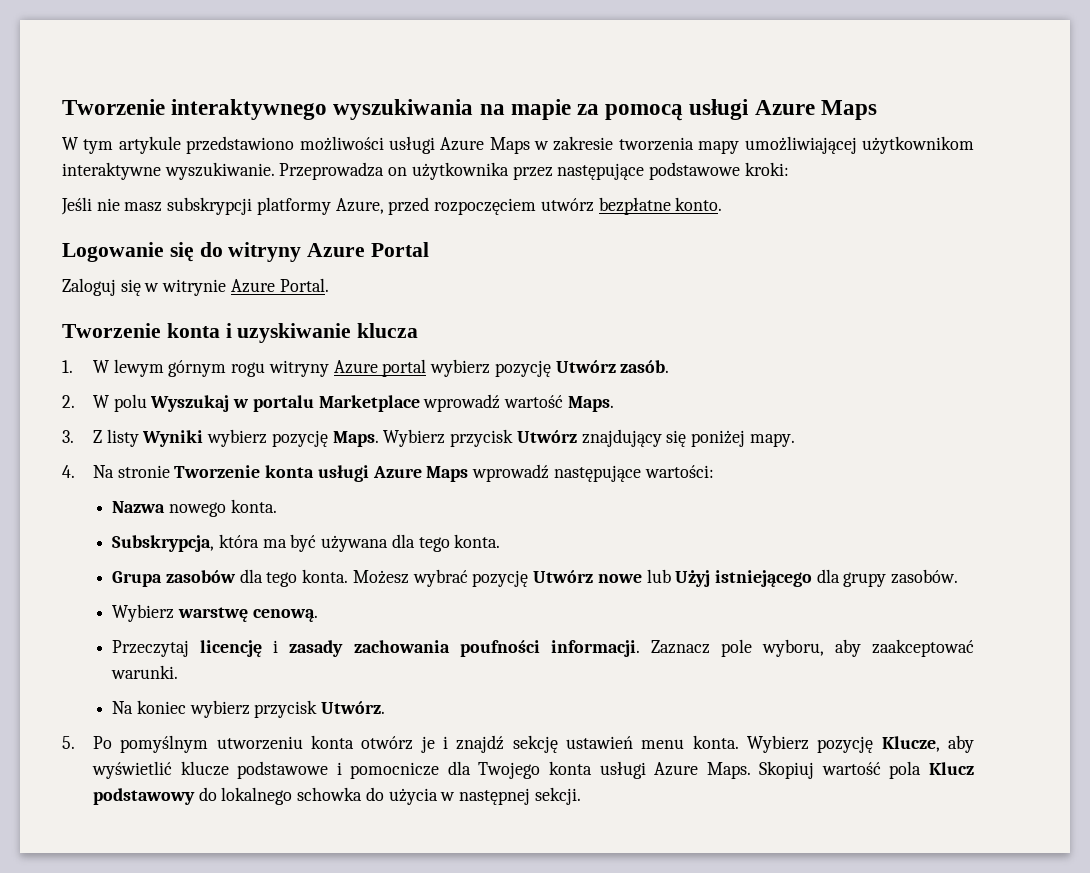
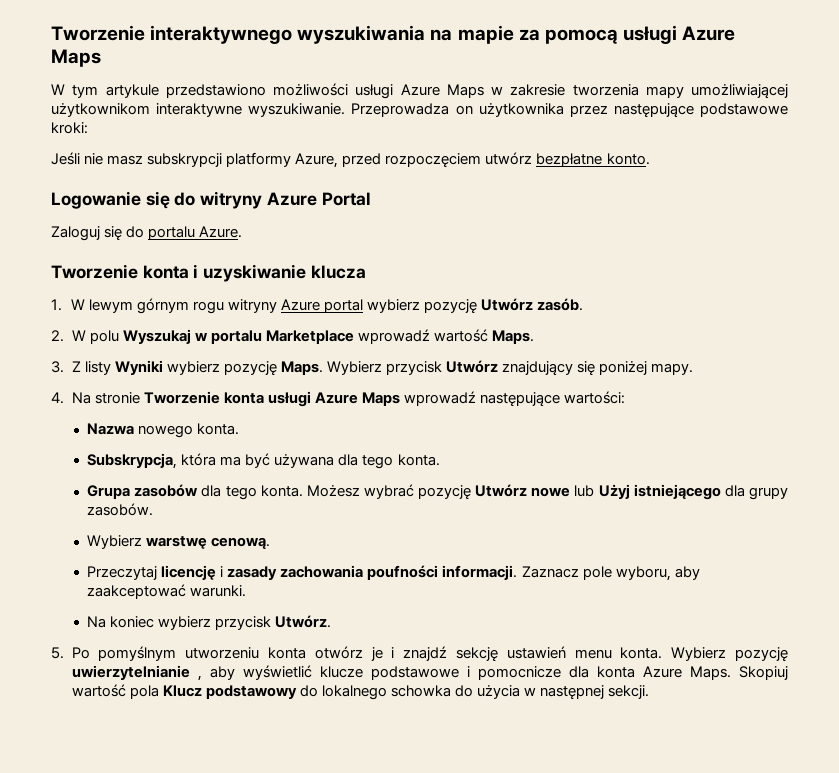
[144,278,329,296] w witrynie Azure Portal. -> [126,226,243,240] do portalu Azure.
[881,736,940,752] Klucze, -> [71,665,202,681] uwierzytelnianie ,
[478,761,646,779] Twojego konta usługi -> [596,666,635,678] konta

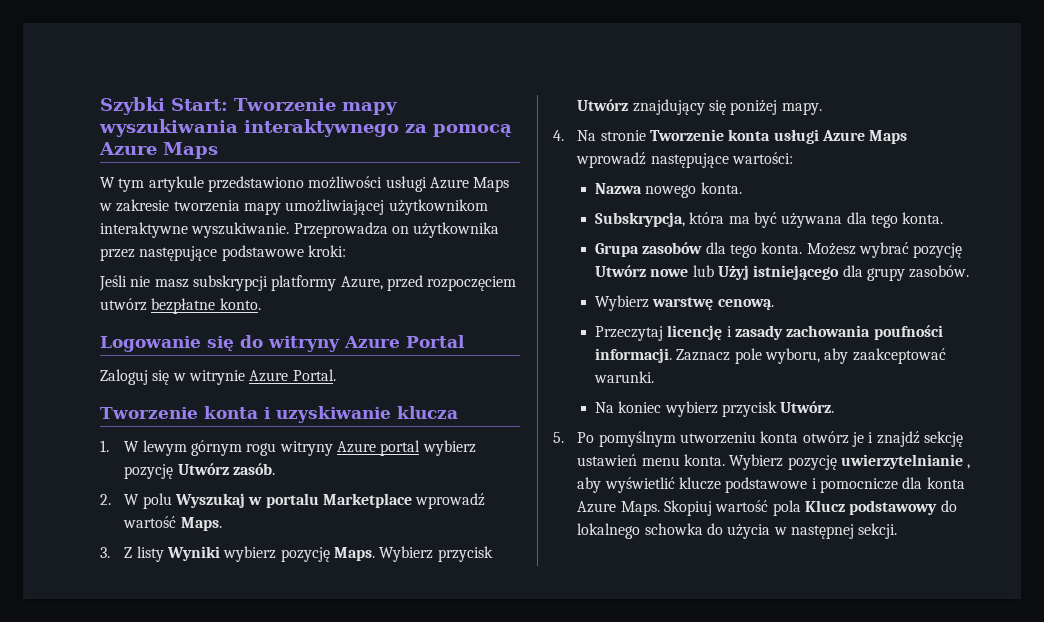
[51,25,514,44] Tworzenie interaktywnego wyszukiwania na mapie -> [100,97,397,115] [99,119,399,137] Szybki Start: Tworzenie mapy wyszukiwania interaktywnego
[622,25,677,44] usługi -> (512, 130) none
[126,226,243,240] do portalu Azure. -> [172,369,336,385] w witrynie Azure Portal.

